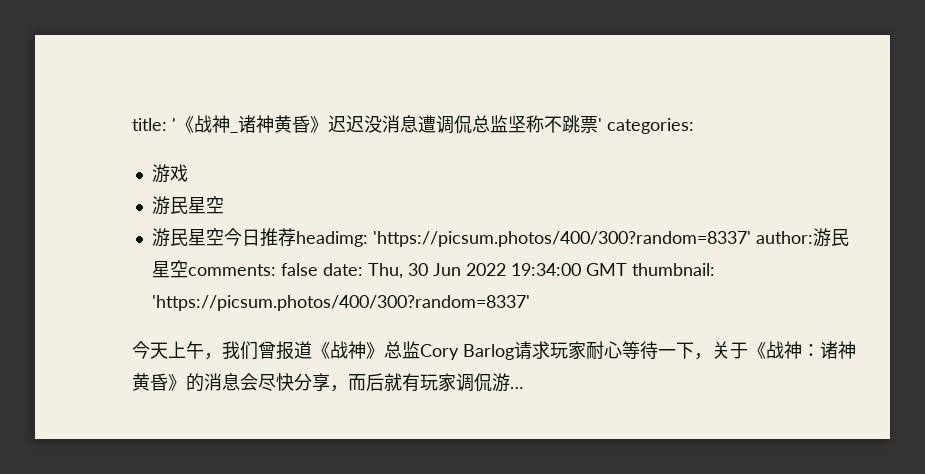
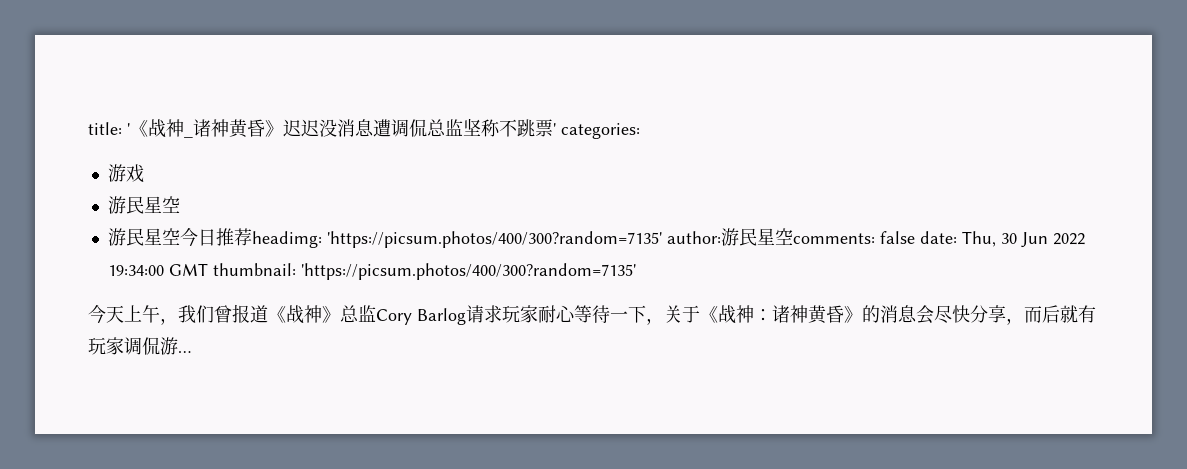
[372,231,751,247] 'https://picsum.photos/400/300?random=8337' -> [326,231,662,248] 'https://picsum.photos/400/300?random=7135'
[151,295,530,311] 'https://picsum.photos/400/300?random=8337' -> [300,263,636,280] 'https://picsum.photos/400/300?random=7135'

